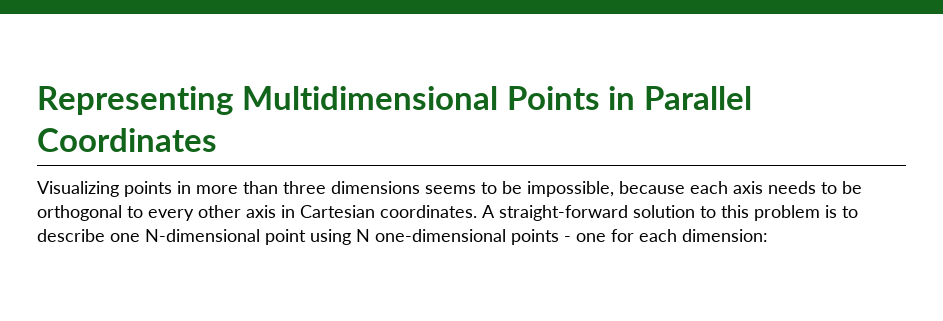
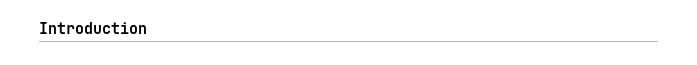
[37,86,753,115] [37,128,217,152] [37,181,862,197] [37,205,858,221] [37,229,768,245] Representing Multidimensional Points in Parallel Coordinates // Visualizing points in more than three dimensions seems to be impossible, because each axis needs to be orthogonal to every other axis in Cartesian coordinates. A straight-forward solution to this problem is to describe one N-dimensional point using N one-dimensional points - one for each dimension: -> [39,22,147,34] Introduction

